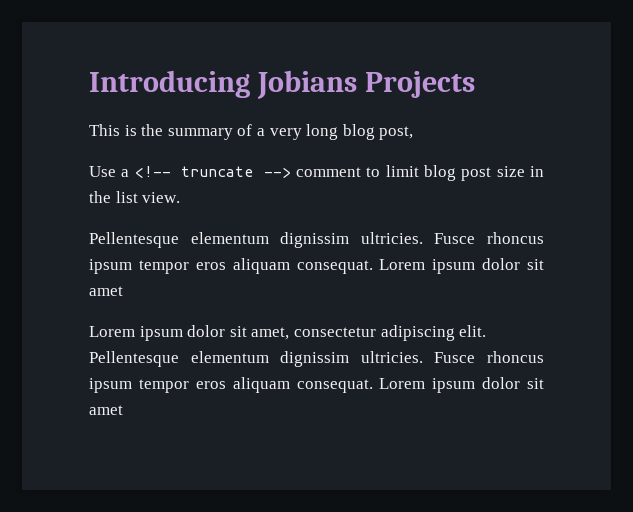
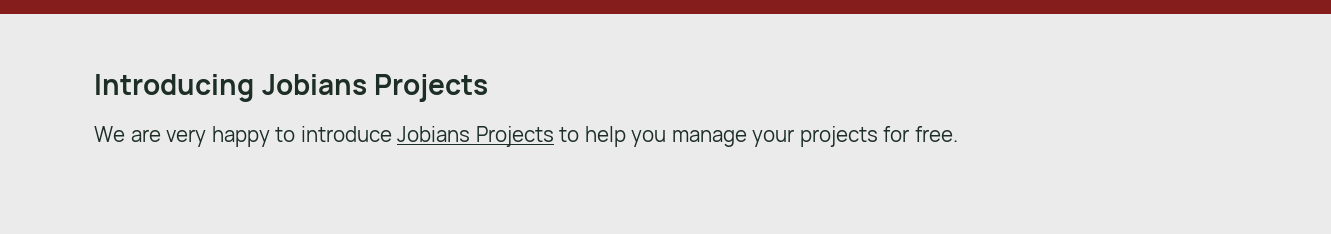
[89,124,414,140] [89,165,544,181] [89,191,181,203] [89,232,544,248] [89,258,544,274] [89,286,123,296] [89,325,487,341] [89,351,544,367] [89,377,544,393] [89,405,123,415] This is the summary of a very long blog post, // Use a <!-- truncate --> comment to limit blog post size in the list view. // Pellentesque elementum dignissim ultricies. Fusce rhoncus ipsum tempor eros aliquam consequat. Lorem ipsum dolor sit amet // Lorem ipsum dolor sit amet, consectetur adipiscing elit. Pellentesque elementum dignissim ultricies. Fusce rhoncus ipsum tempor eros aliquam consequat. Lorem ipsum dolor sit amet -> [94,126,959,147] We are very happy to introduce Jobians Projects to help you manage your projects for free.

